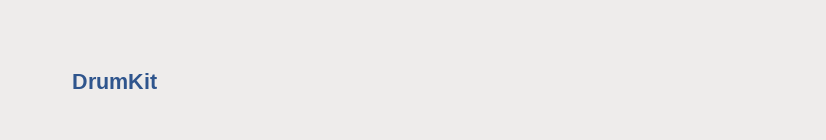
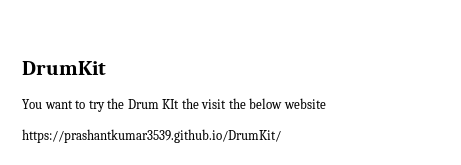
(157, 81) none -> [22,98,326,112] [22,129,281,143] // You want to try the Drum KIt the visit the below website // https://prashantkumar3539.github.io/DrumKit/

